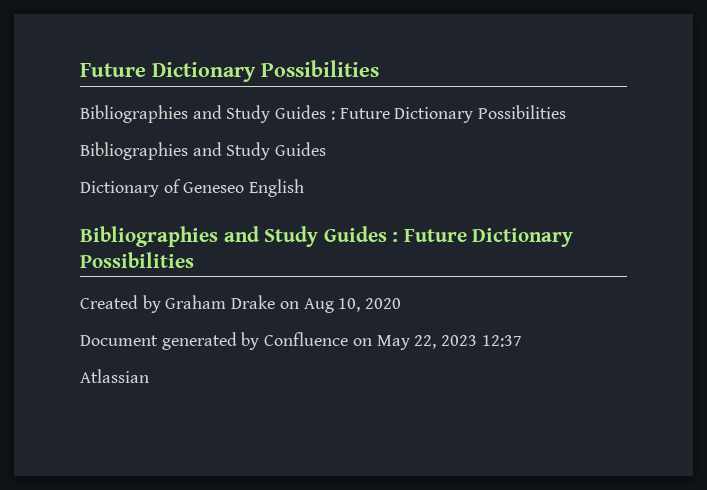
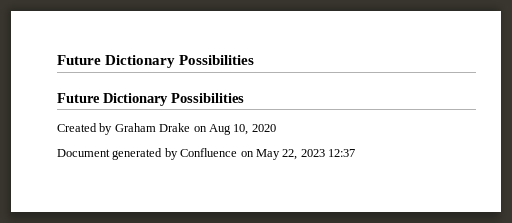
[80,60,379,82] [80,105,567,123] [80,142,327,160] [80,179,305,197] [80,226,399,247] Future Dictionary Possibilities // Bibliographies and Study Guides : Future Dictionary Possibilities // Bibliographies and Study Guides // Dictionary of Geneseo English // Bibliographies and Study Guides : -> [57,55,255,68] Future Dictionary Possibilities //
[80,369,149,383] // Atlassian -> (355, 153) none

